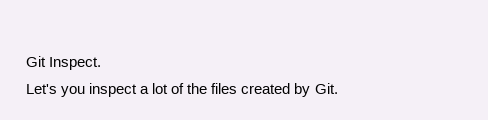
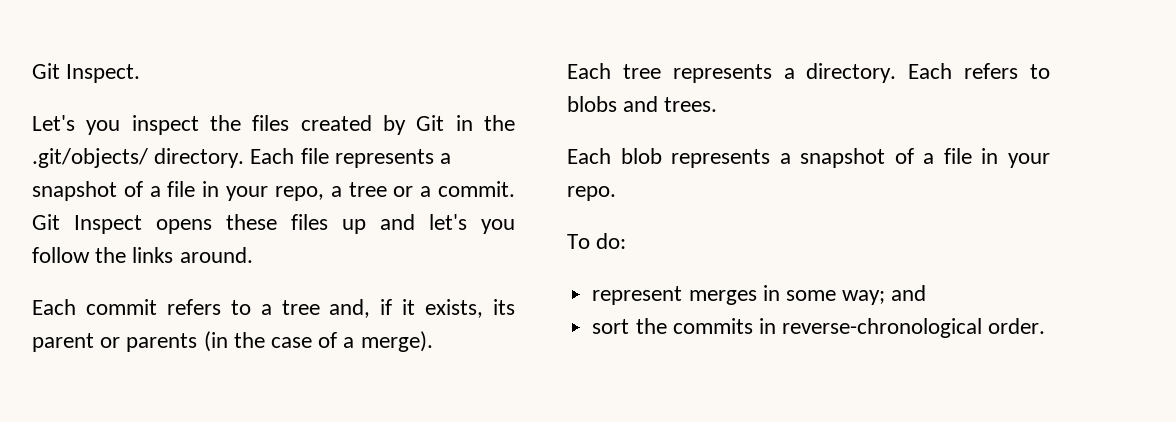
[140,83,185,94] a lot of -> (199, 125) none
[314,83,338,94] Git. -> [416,115,515,131] [32,148,452,168] [32,181,515,201] [32,214,515,234] [32,247,253,263] [32,299,515,318] [32,331,433,352] [567,63,1050,83] [567,96,718,112] [567,148,1050,168] [567,186,616,201] [567,233,627,249] [592,285,927,305] [592,318,1046,338] Git in the .git/objects/ directory. Each file represents a snapshot of a file in your repo, a tree or a commit. Git Inspect opens these files up and let's you follow the links around. // Each commit refers to a tree and, if it exists, its parent or parents (in the case of a merge). // Each tree represents a directory. Each refers to blobs and trees. // Each blob represents a snapshot of a file in your repo. // To do: // represent merges in some way; and // sort the commits in reverse-chronological order.

